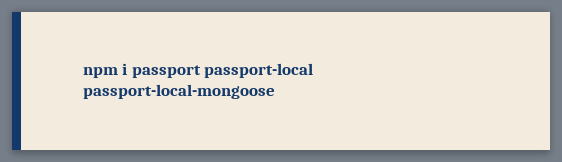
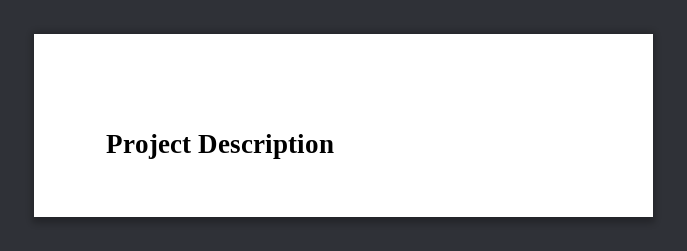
[83,63,314,78] [83,84,275,99] npm i passport passport-local passport-local-mongoose -> [106,134,335,159] Project Description

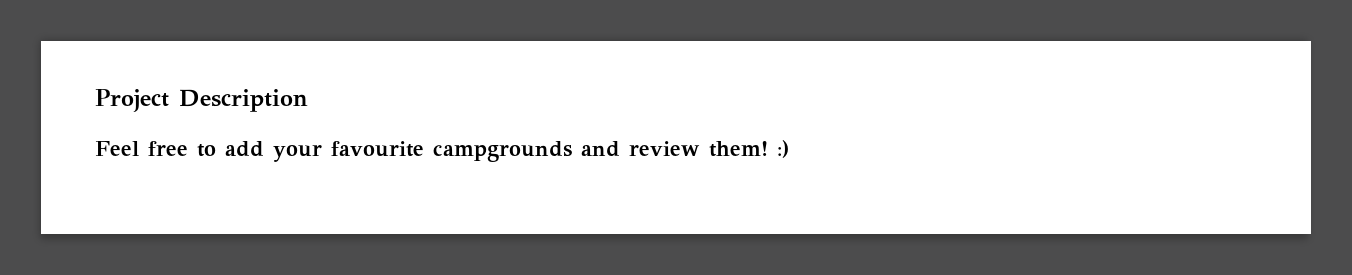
(335, 146) none -> [95,140,789,162] // Feel free to add your favourite campgrounds and review them! :)

